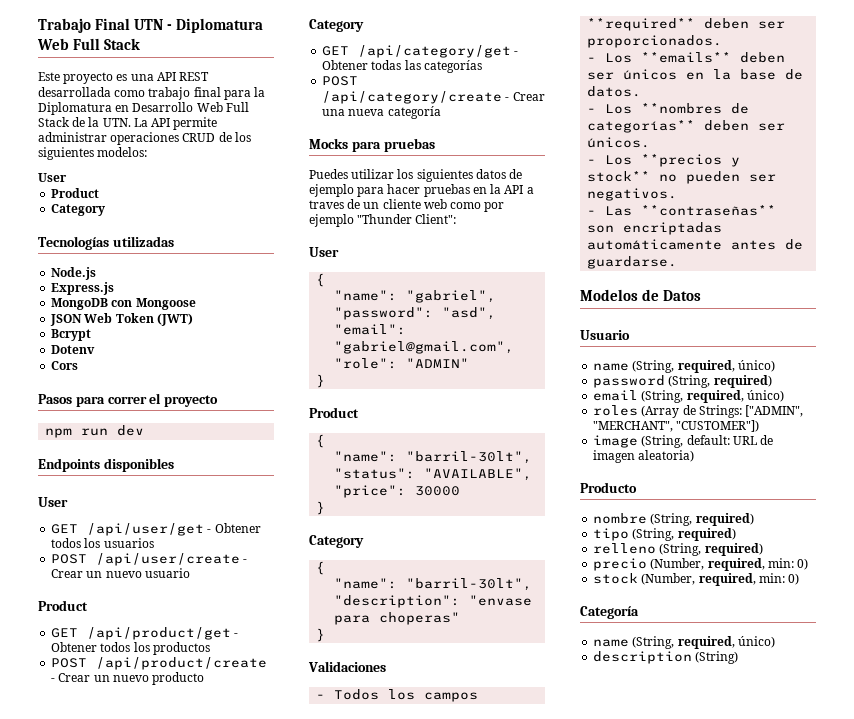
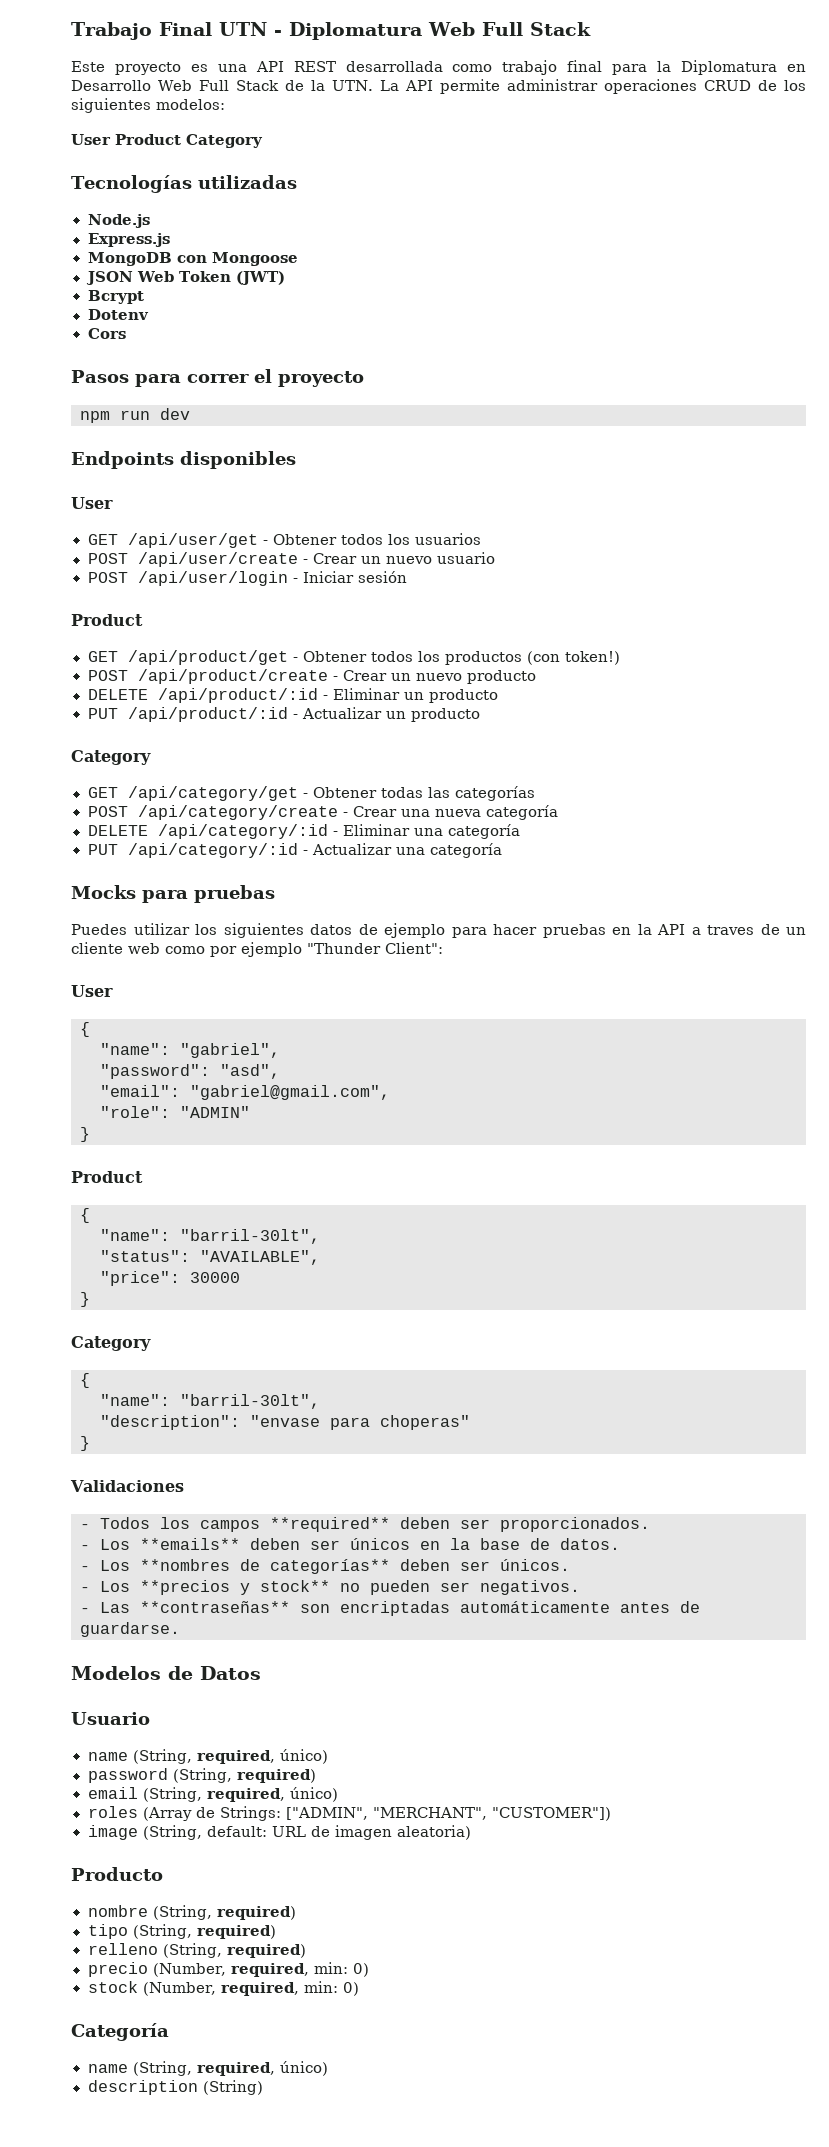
[51,188,100,198] // Product // -> [115,134,181,145] Product
(190, 573) none -> [87,571,407,586] // POST /api/user/login - Iniciar sesión
(210, 648) none -> [526,651,620,665] (con token!)
(205, 678) none -> [87,688,498,703] [87,707,480,722] // DELETE /api/product/:id - Eliminar un producto // PUT /api/product/:id - Actualizar un producto
(441, 112) none -> [87,824,520,839] [87,843,502,858] // DELETE /api/category/:id - Eliminar una categoría // PUT /api/category/:id - Actualizar una categoría

